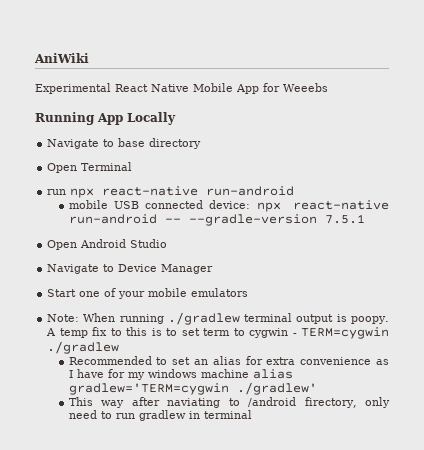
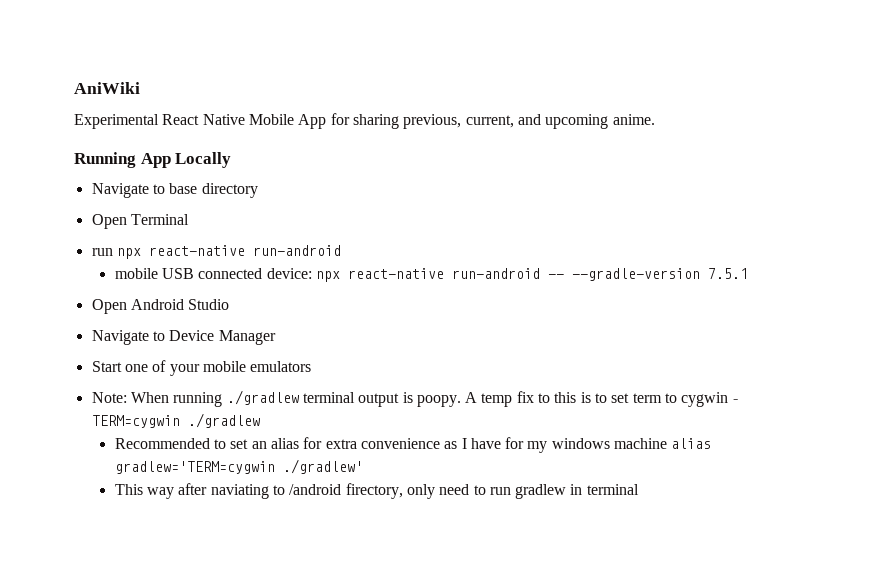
[283,83,328,92] Weeebs -> [352,114,655,129] sharing previous, current, and upcoming anime.

